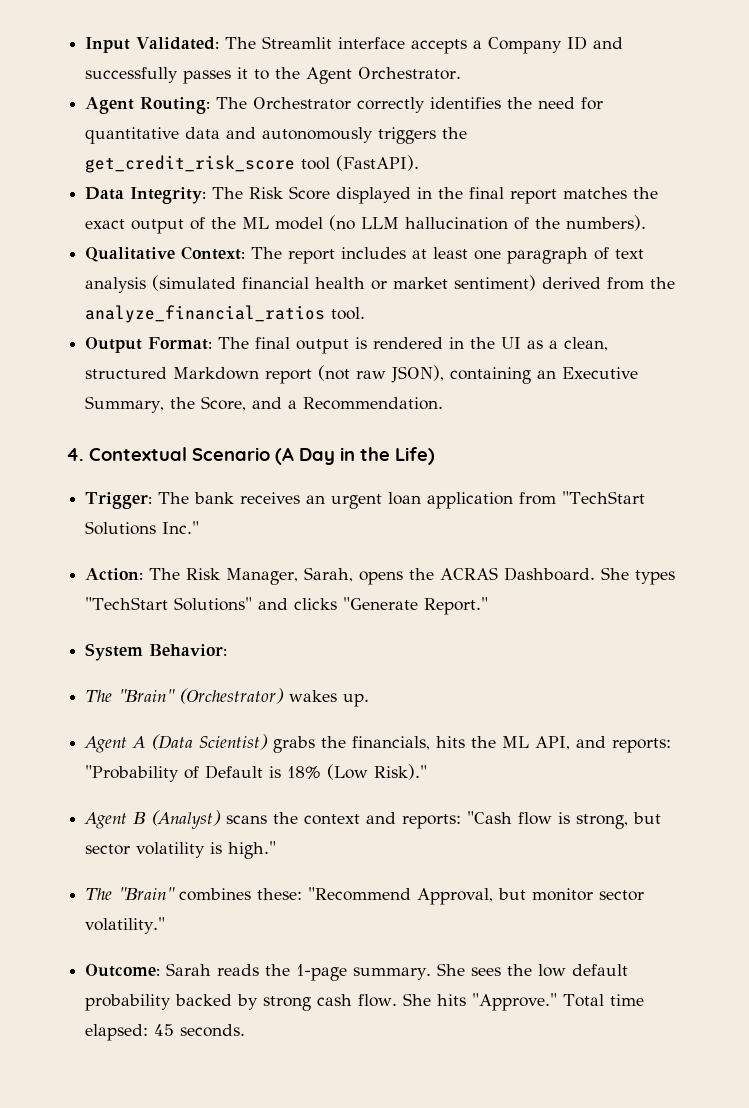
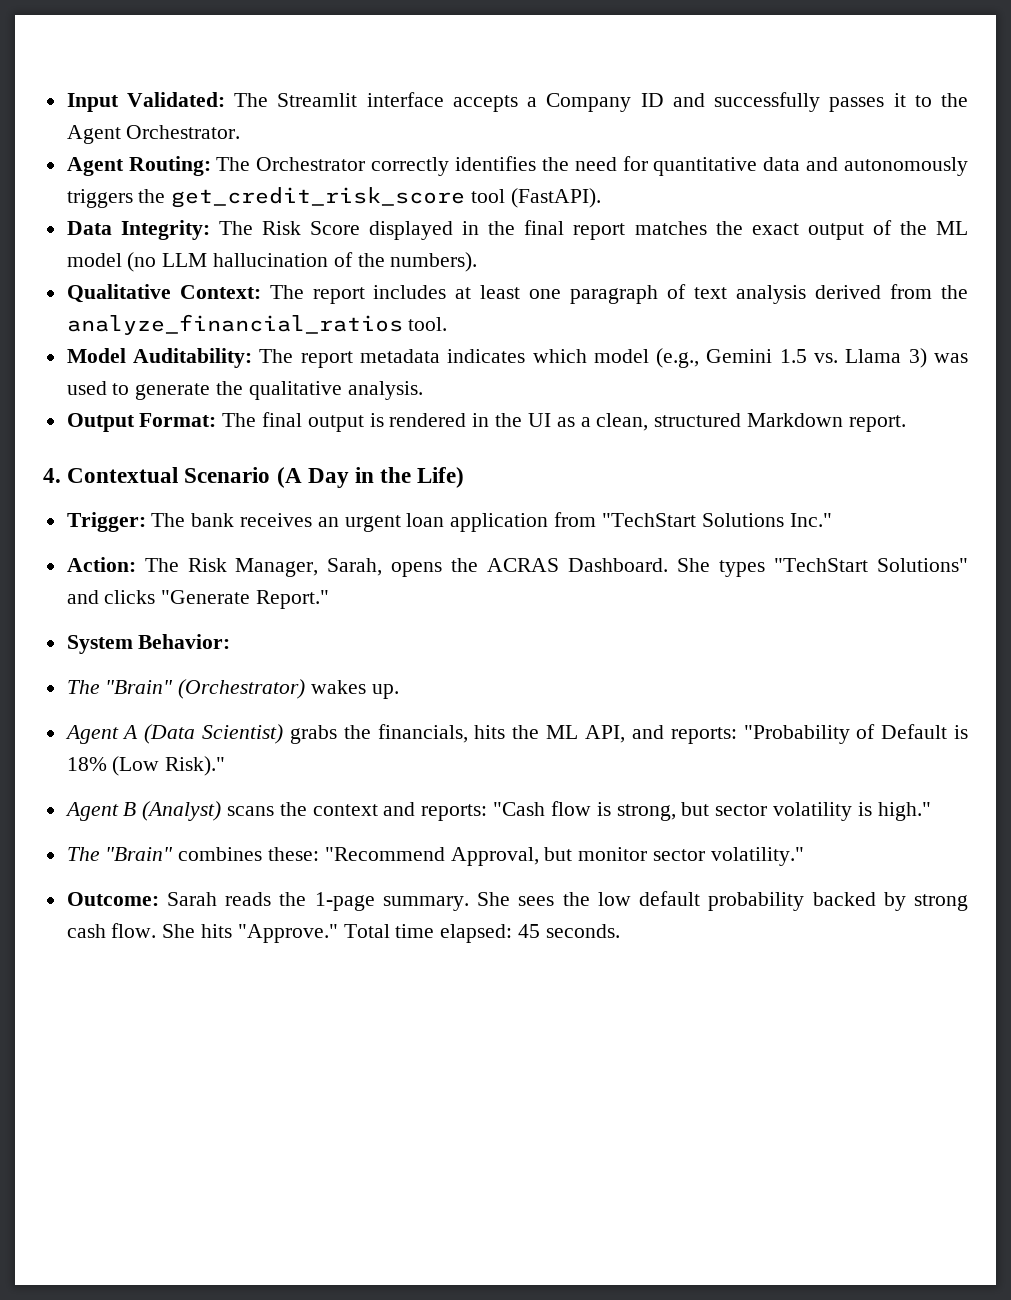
[152,275,537,291] (simulated financial health or market sentiment) -> (807, 294) none
(366, 313) none -> [66,348,969,368] [66,381,423,400] // Model Auditability: The report metadata indicates which model (e.g., Gemini 1.5 vs. Llama 3) was used to generate the qualitative analysis.
[265,365,639,384] [85,396,444,413] report (not raw JSON), containing an Executive Summary, the Score, and a Recommendation. -> [848,415,906,432] report.

